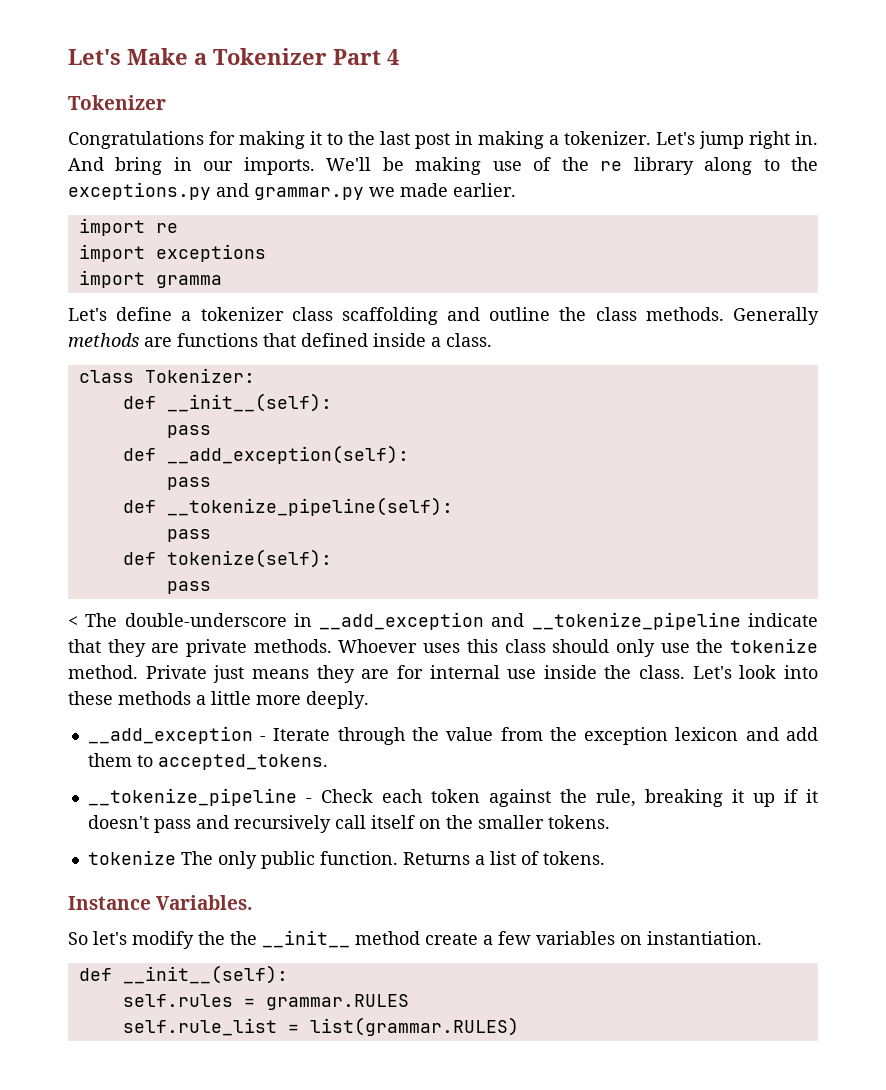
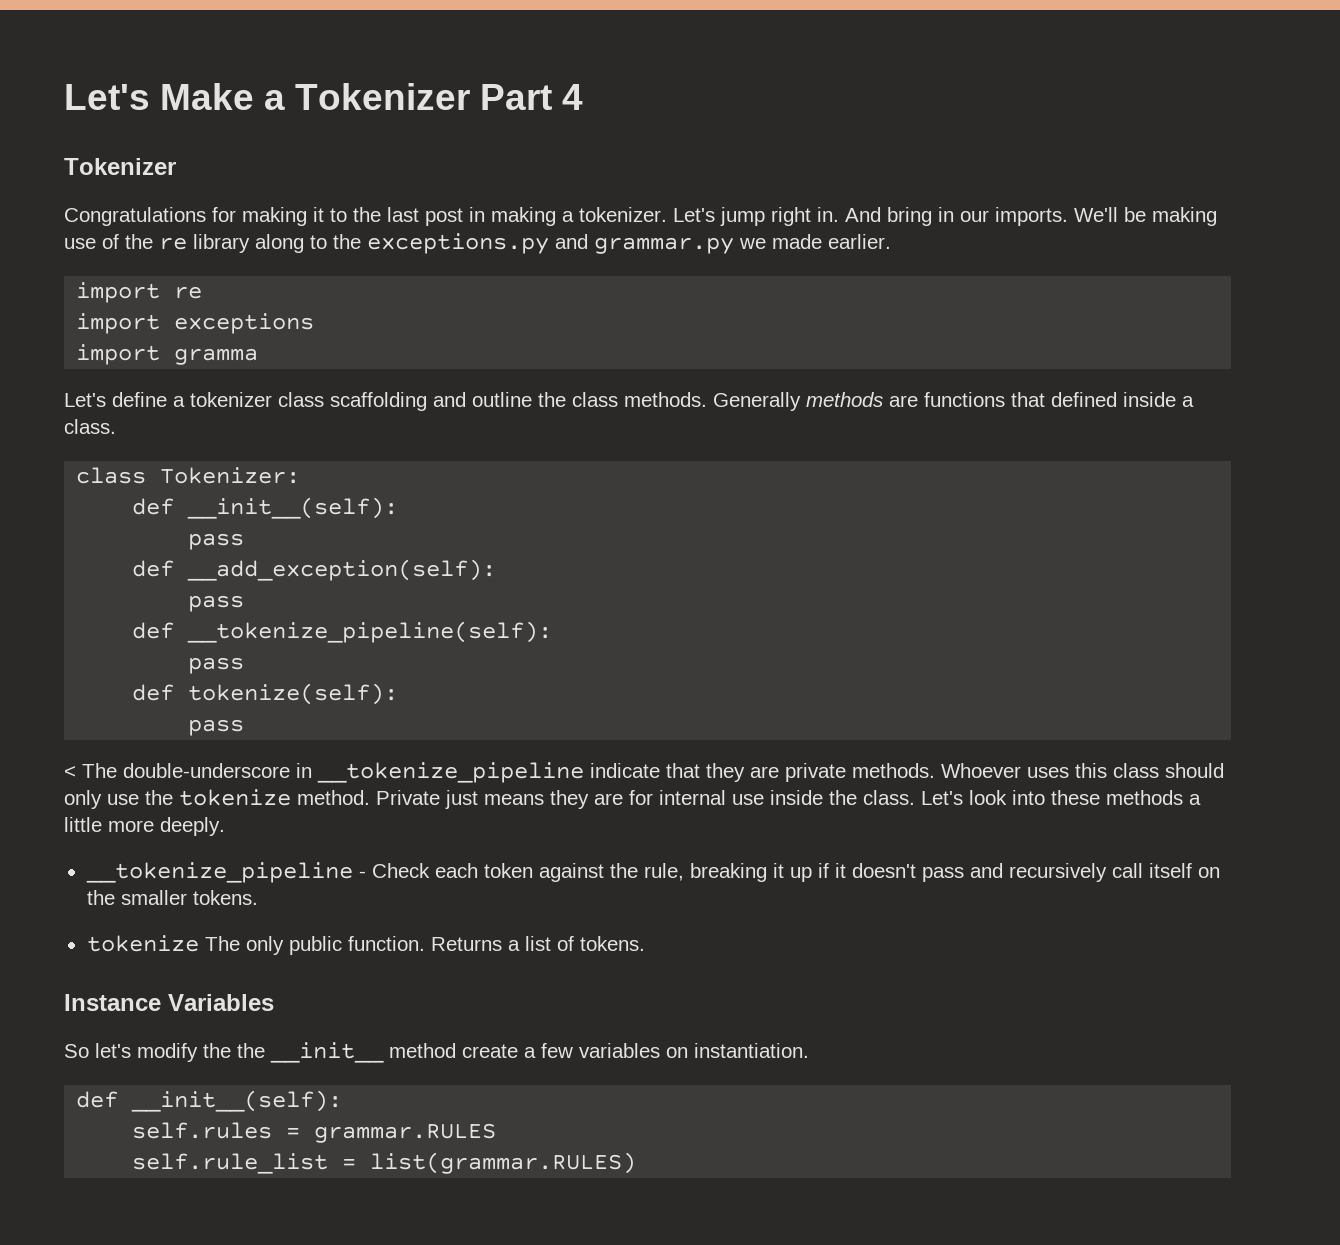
[319,612,525,630] __add_exception and -> (312, 770) none
[87,726,818,745] [87,753,328,770] // __add_exception - Iterate through the value from the exception lexicon and add them to accepted_tokens. -> (225, 826) none
[156,895,254,910] Variables. -> [168,994,274,1011] Variables

